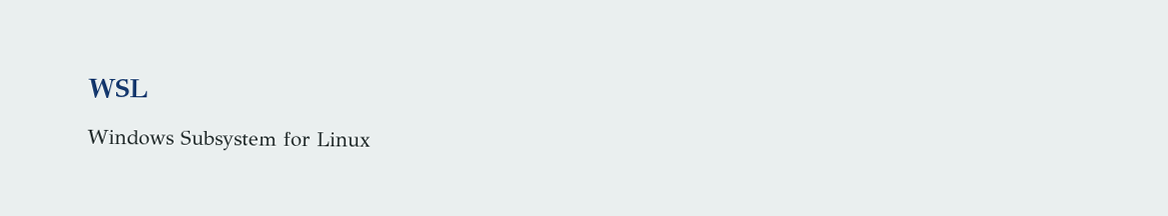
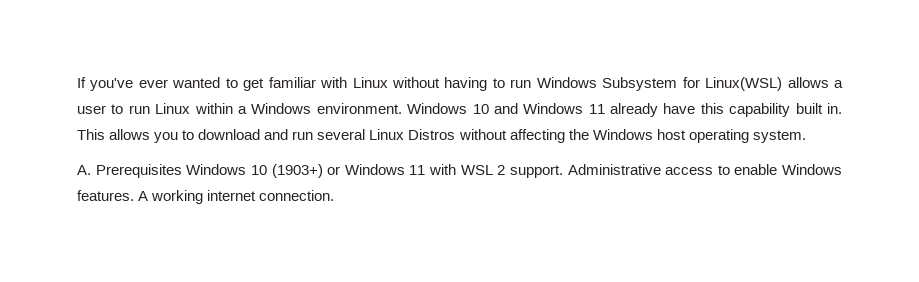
[88,77,149,99] [87,129,371,151] WSL // Windows Subsystem for Linux -> [77,77,844,91] [77,103,843,117] [77,129,806,143] [77,164,842,178] [77,190,335,204] If you've ever wanted to get familiar with Linux without having to run Windows Subsystem for Linux(WSL) allows a user to run Linux within a Windows environment. Windows 10 and Windows 11 already have this capability built in. This allows you to download and run several Linux Distros without affecting the Windows host operating system. // A. Prerequisites Windows 10 (1903+) or Windows 11 with WSL 2 support. Administrative access to enable Windows features. A working internet connection.

